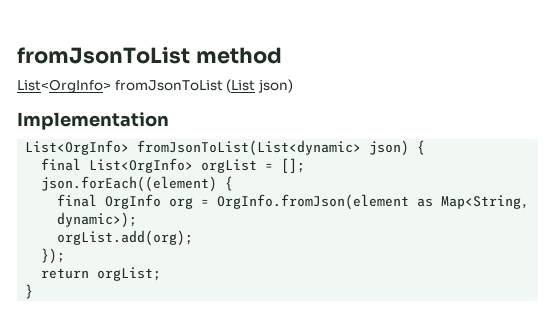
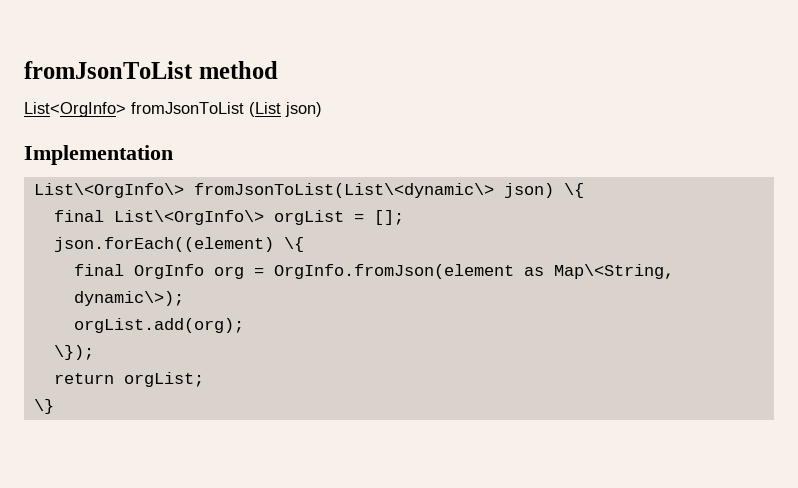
[25,140,426,156] [41,158,194,173] List<OrgInfo> fromJsonToList(List<dynamic> json) { // final List<OrgInfo> -> [33,183,584,198] [53,210,264,225] List\<OrgInfo\> fromJsonToList(List\<dynamic\> json) \{ // final List\<OrgInfo\>
[225,176,234,191] { -> [283,237,304,252] \{
[441,195,530,209] [57,212,138,228] Map<String, dynamic>); -> [553,264,674,279] [73,291,184,306] Map\<String, dynamic\>);
[41,248,66,264] }); -> [53,345,94,360] \});
[25,284,34,299] } -> [33,399,54,414] \}

